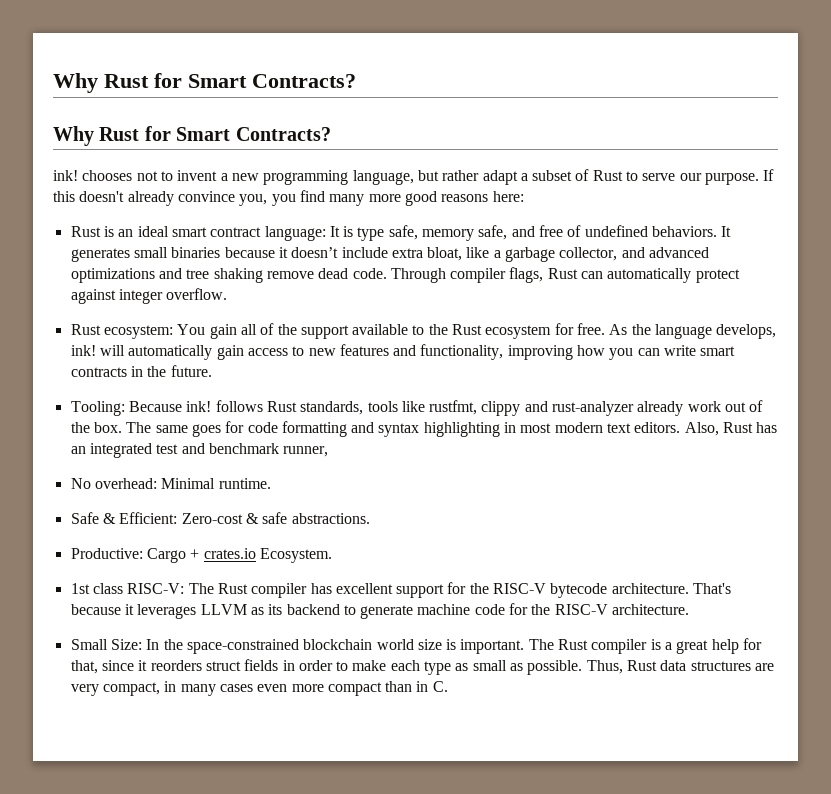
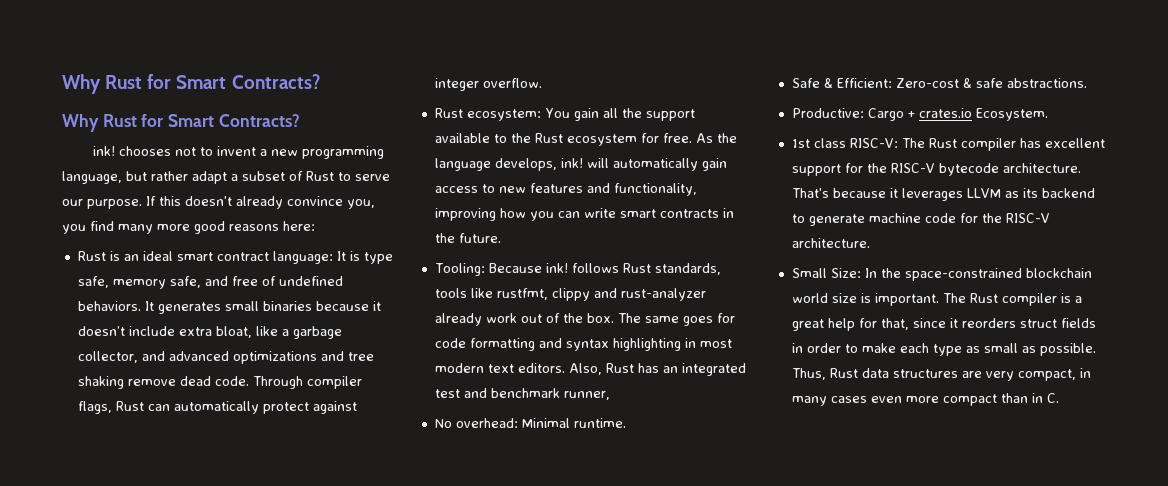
[260,323,275,335] of -> (618, 113) none

